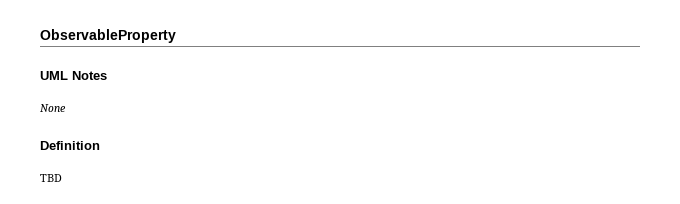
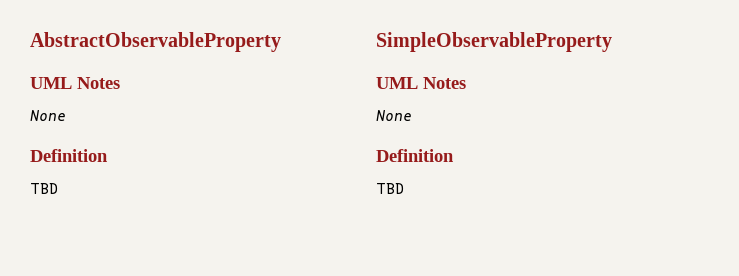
[40,29,176,43] [40,71,107,80] [40,104,66,112] [40,141,100,150] [40,174,62,182] ObservableProperty // UML Notes // None // Definition // TBD -> [30,32,281,52] [30,77,120,89] [30,110,66,121] [30,149,108,162] [30,183,58,194] [376,32,612,52] [376,77,466,89] [376,110,412,121] [376,149,454,162] [376,183,404,194] AbstractObservableProperty // UML Notes // None // Definition // TBD // SimpleObservableProperty // UML Notes // None // Definition // TBD

